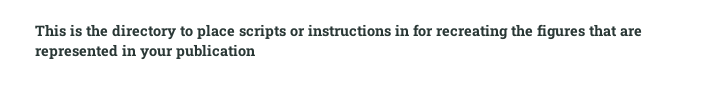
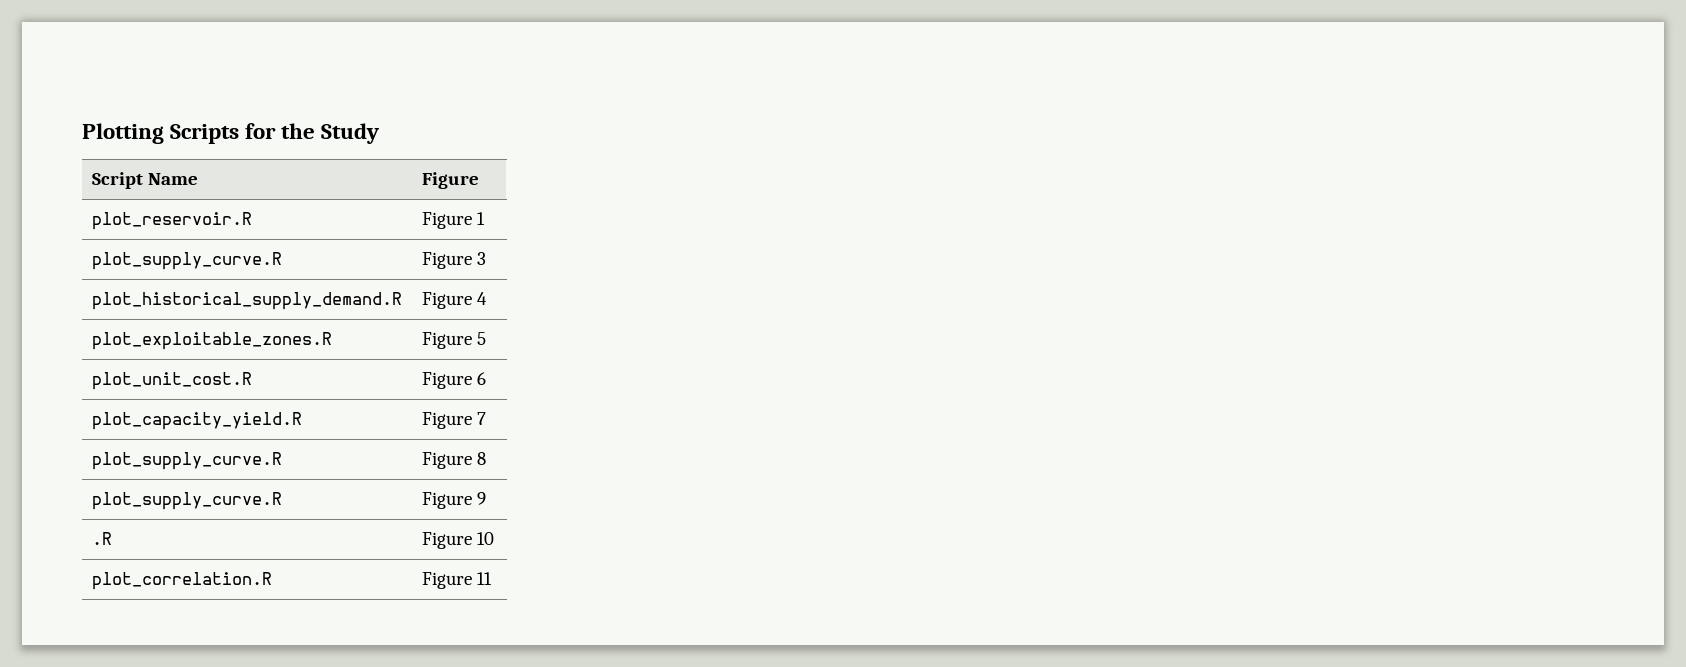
[35,24,642,40] [35,44,255,60] This is the directory to place scripts or instructions in for recreating the figures that are represented in your publication -> [82,123,380,144] [91,172,198,189] [421,172,479,189] [91,212,252,230] [421,212,485,229] [91,252,282,270] [421,252,486,269] [91,292,402,310] [421,292,487,309] [91,332,332,350] [421,332,486,349] [91,372,252,390] [421,372,486,389] [91,412,302,430] [421,412,486,429] [91,452,282,470] [421,452,486,469] [91,492,282,510] [421,492,486,509] [91,532,112,545] [421,532,494,549] [91,572,272,590] [421,572,492,589] Plotting Scripts for the Study // Script Name | Figure // plot_reservoir.R | Figure 1 // plot_supply_curve.R | Figure 3 // plot_historical_supply_demand.R | Figure 4 // plot_exploitable_zones.R | Figure 5 // plot_unit_cost.R | Figure 6 // plot_capacity_yield.R | Figure 7 // plot_supply_curve.R | Figure 8 // plot_supply_curve.R | Figure 9 // .R | Figure 10 // plot_correlation.R | Figure 11

